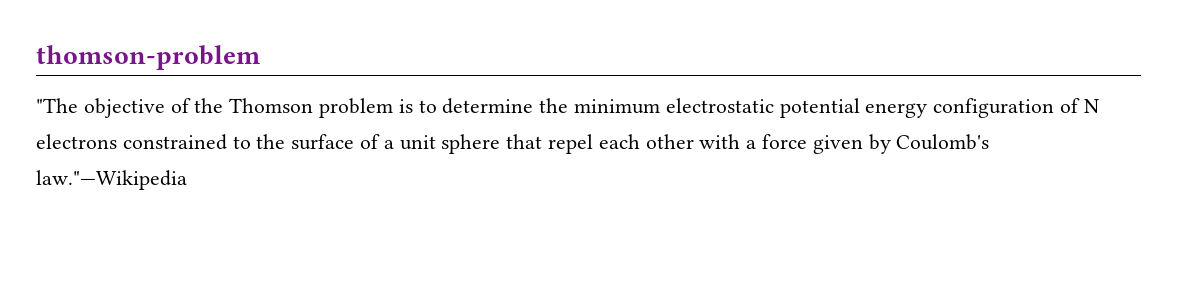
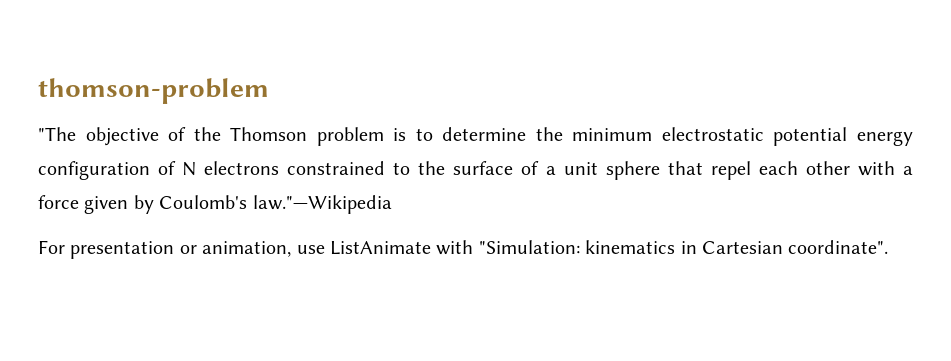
(187, 180) none -> [38,240,889,259] // For presentation or animation, use ListAnimate with "Simulation: kinematics in Cartesian coordinate".

